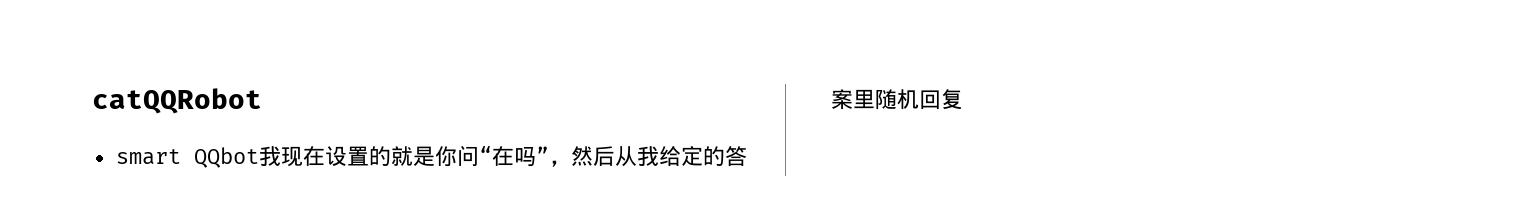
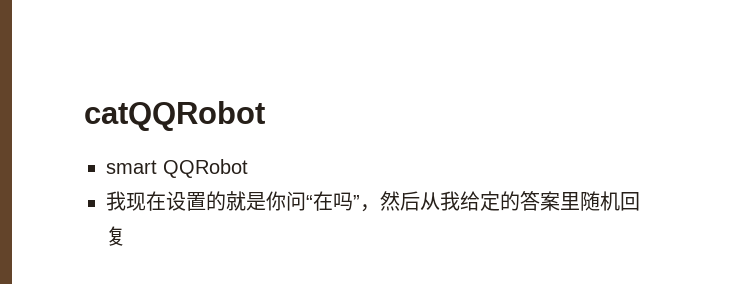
[193,147,259,168] QQbot -> [163,159,248,178] QQRobot //

